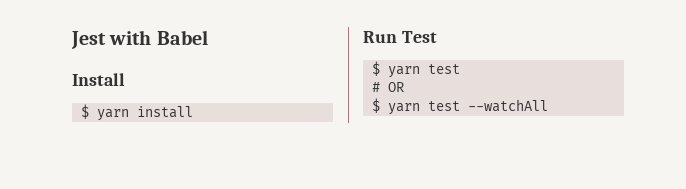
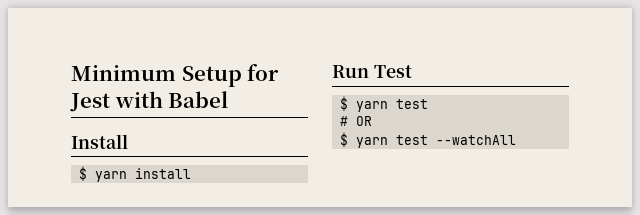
(71, 40) none -> [71,64,280,87] Minimum Setup for

